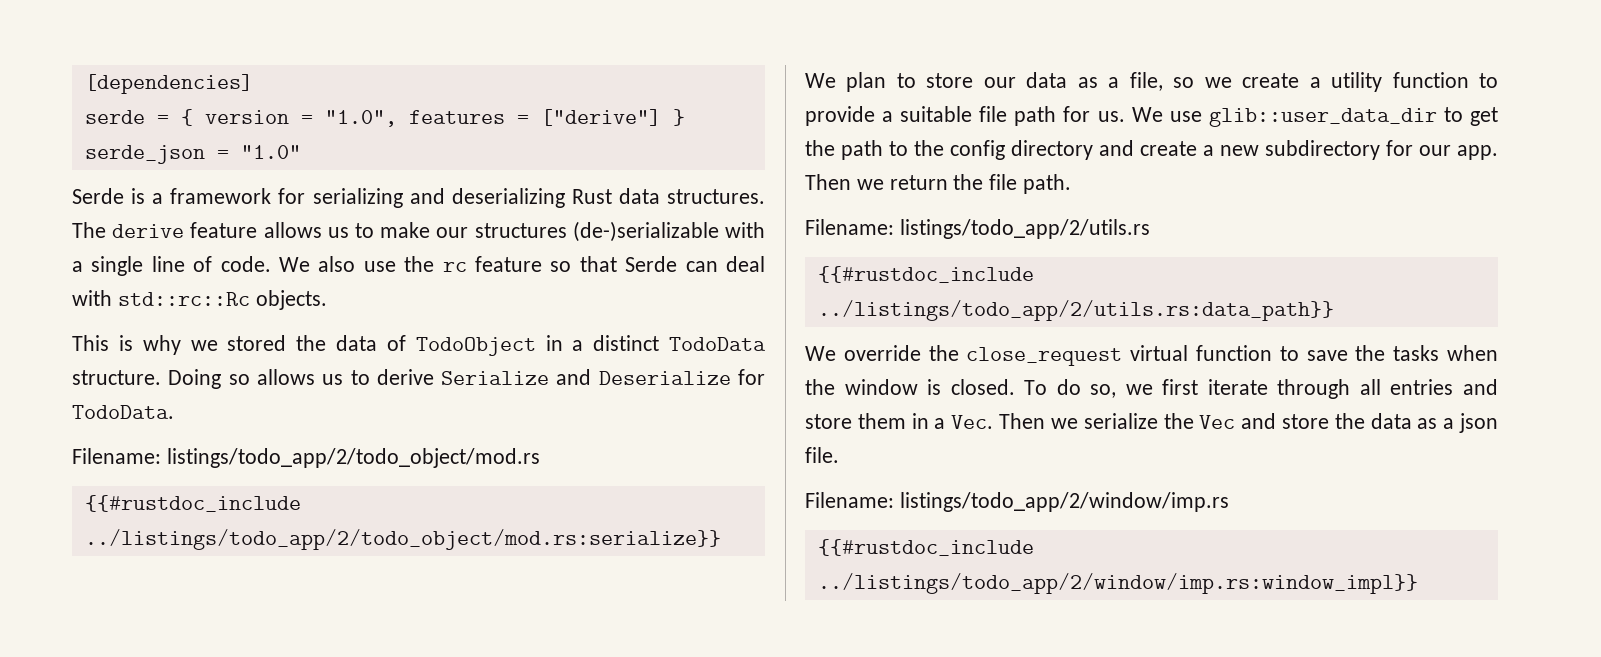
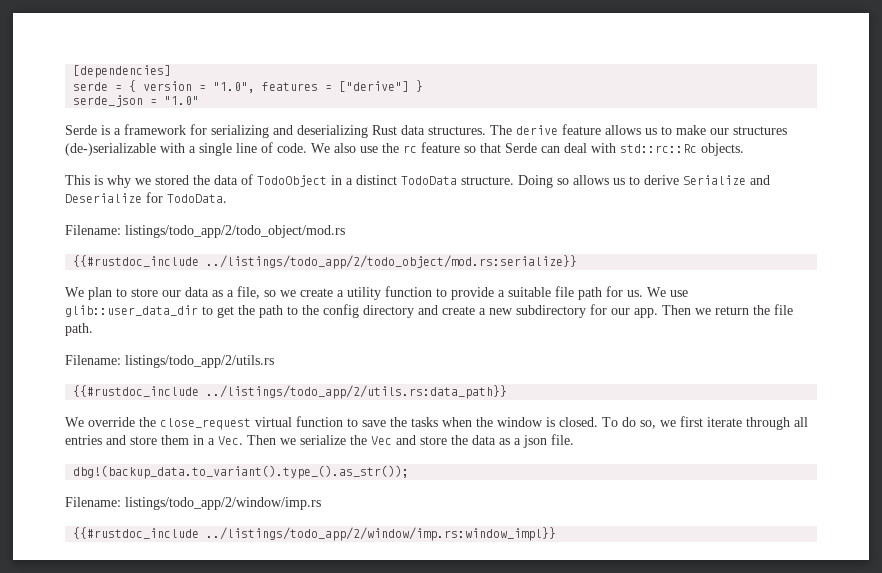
(839, 455) none -> [73,465,410,479] // dbg!(backup_data.to_variant().type_().as_str());

